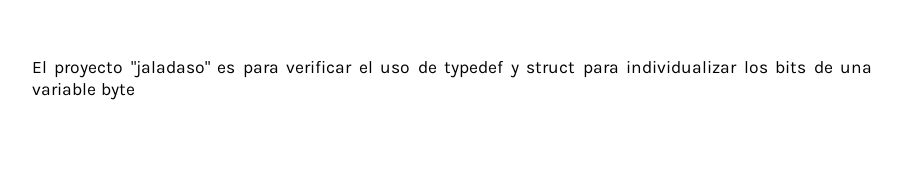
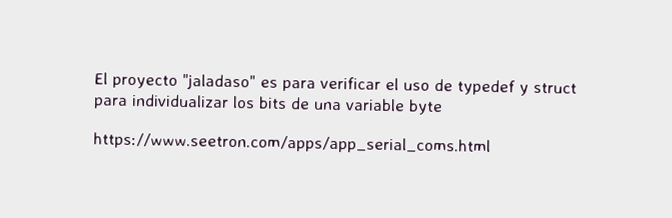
(135, 91) none -> [93,132,491,156] // https://www.seetron.com/apps/app_serial_coms.html

